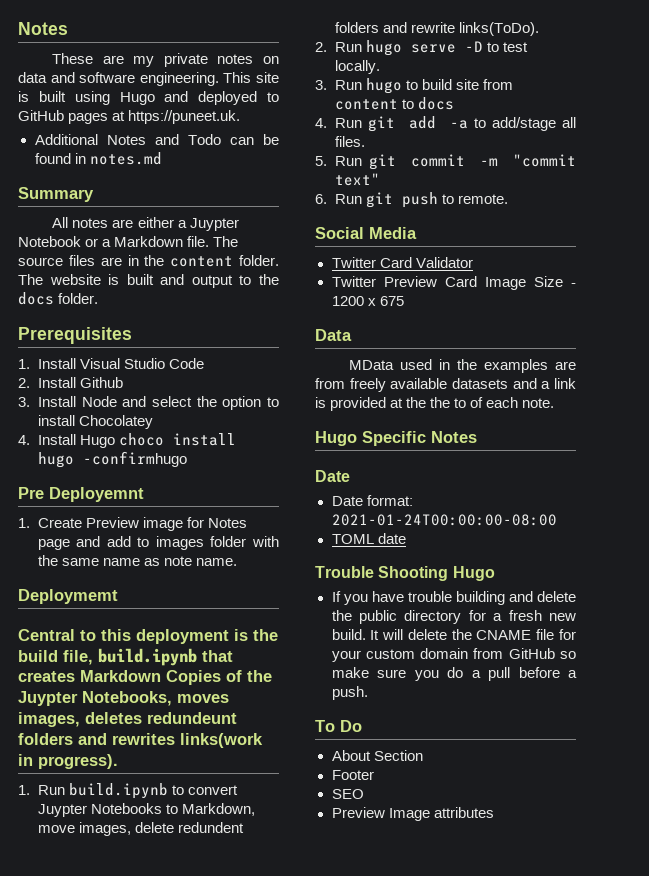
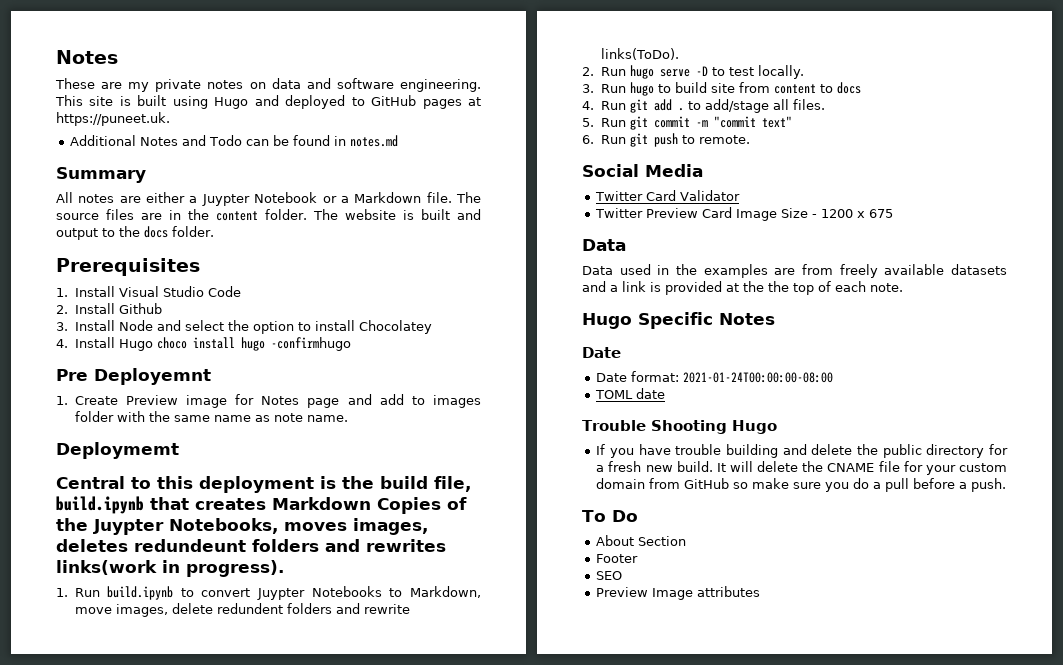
[449,120,468,129] -a -> [677,108,684,111] .
[349,360,395,370] MData -> [582,266,613,275] Data
[454,398,467,408] to -> [793,283,814,295] top

